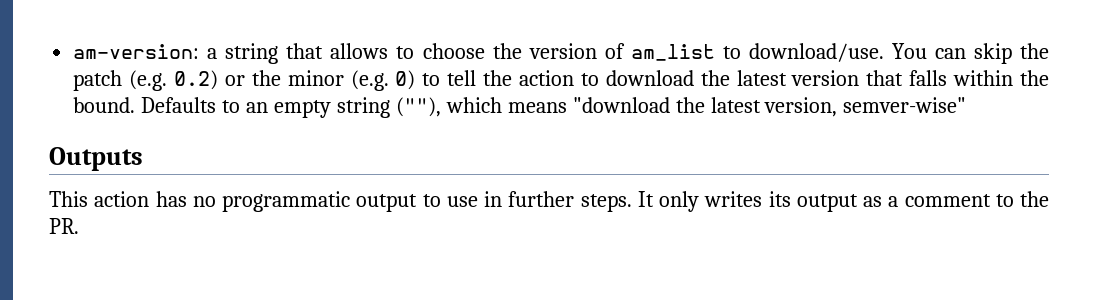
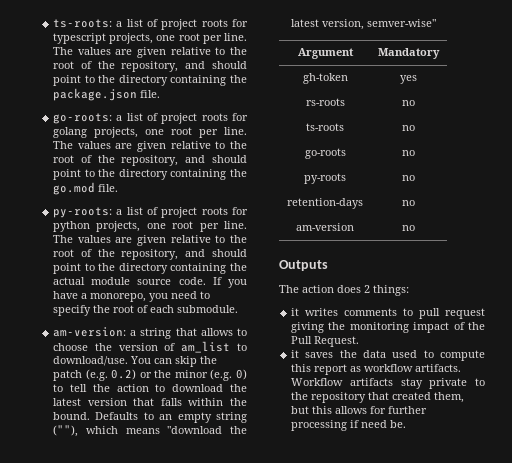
(73, 51) none -> [53,19,248,30] [53,33,248,44] [53,47,248,58] [53,61,247,72] [53,75,247,86] [53,88,161,101] [53,113,248,124] [53,127,247,138] [53,141,248,152] [53,155,247,166] [53,169,247,180] [53,182,119,195] [53,207,248,218] [53,221,247,232] [53,235,248,246] [53,249,247,260] [53,263,247,274] [53,277,248,288] [53,291,211,302] [53,305,239,316] ts-roots: a list of project roots for typescript projects, one root per line. The values are given relative to the root of the repository, and should point to the directory containing the package.json file. // go-roots: a list of project roots for golang projects, one root per line. The values are given relative to the root of the repository, and should point to the directory containing the go.mod file. // py-roots: a list of project roots for python projects, one root per line. The values are given relative to the root of the repository, and should point to the directory containing the actual module source code. If you have a monorepo, you need to specify the root of each submodule. //
[49,147,143,171] [49,191,1049,212] [49,218,79,234] // Outputs // This action has no programmatic output to use in further steps. It only writes its output as a comment to the PR. -> [297,48,354,59] [378,48,440,59] [302,73,348,84] [400,75,417,84] [305,98,345,106] [402,100,415,106] [306,123,344,131] [402,125,415,131] [304,148,346,159] [402,150,415,156] [304,173,346,184] [402,175,415,181] [287,198,363,209] [402,200,415,206] [296,223,354,231] [402,225,415,231] [279,260,328,271] [279,285,409,296] [291,308,485,319] [291,322,485,333] [291,336,360,347] [291,350,485,361] [291,364,462,375] [291,378,485,389] [291,392,465,403] [291,406,428,414] [291,420,407,431] // Argument | Mandatory // gh-token | yes // rs-roots | no // ts-roots | no // go-roots | no // py-roots | no // retention-days | no // am-version | no // Outputs // The action does 2 things: // it writes comments to pull request giving the monitoring impact of the Pull Request. // it saves the data used to compute this report as workflow artifacts. Workflow artifacts stay private to the repository that created them, but this allows for further processing if need be.

